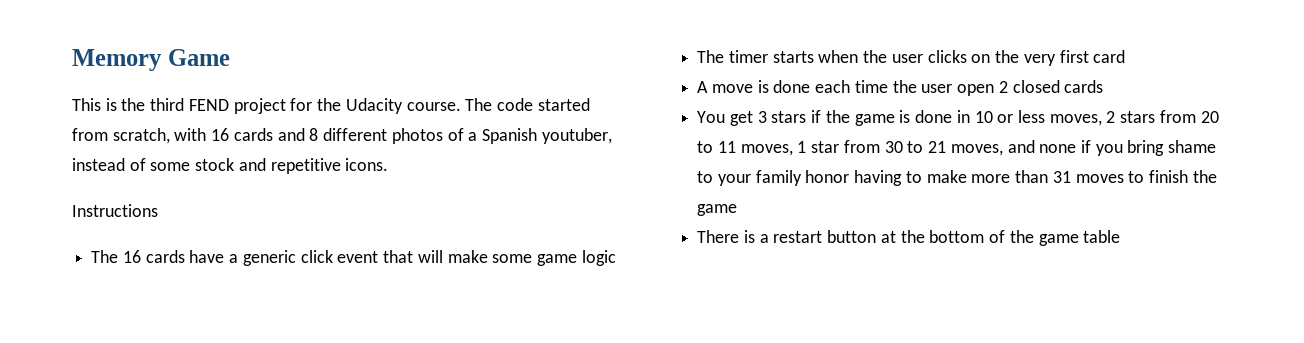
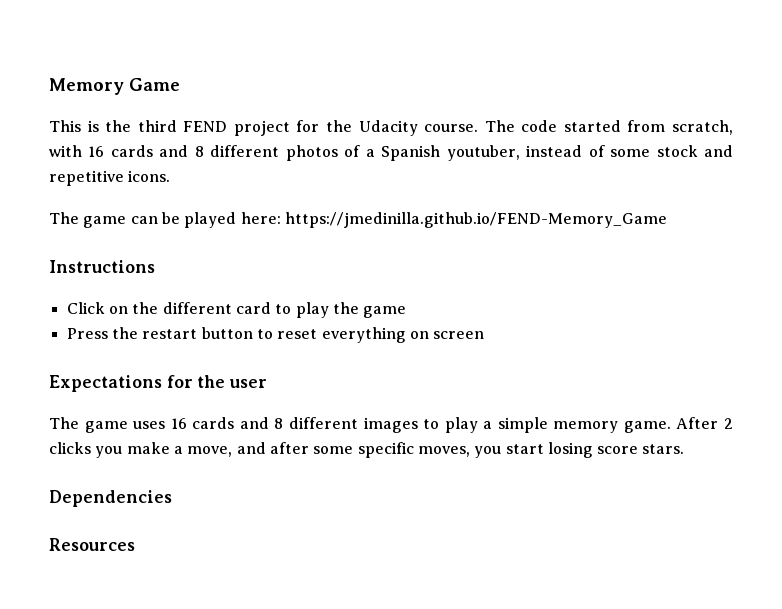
[72,204,158,217] [91,250,616,266] [697,50,1126,66] [697,80,1104,96] [697,110,1219,126] [697,140,1217,156] [697,170,1217,186] [697,204,738,216] [697,230,1121,246] Instructions // The 16 cards have a generic click event that will make some game logic // The timer starts when the user clicks on the very first card // A move is done each time the user open 2 closed cards // You get 3 stars if the game is done in 10 or less moves, 2 stars from 20 to 11 moves, 1 star from 30 to 21 moves, and none if you bring shame to your family honor having to make more than 31 moves to finish the game // There is a restart button at the bottom of the game table -> [49,212,667,228] [49,260,155,273] [66,302,407,318] [66,327,485,343] [49,375,268,392] [49,417,733,433] [49,442,685,458] [49,490,172,507] [49,538,135,551] The game can be played here: https://jmedinilla.github.io/FEND-Memory_Game // Instructions // Click on the different card to play the game // Press the restart button to reset everything on screen // Expectations for the user // The game uses 16 cards and 8 different images to play a simple memory game. After 2 clicks you make a move, and after some specific moves, you start losing score stars. // Dependencies // Resources

